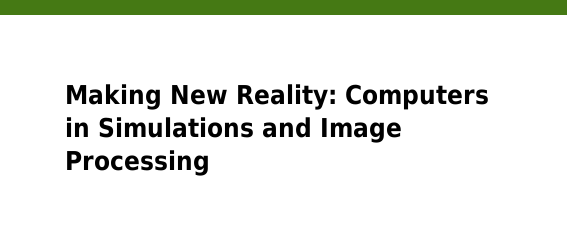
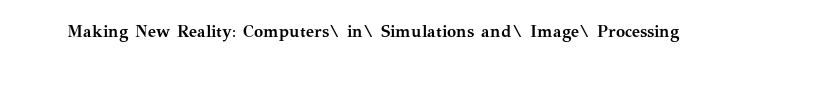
[345,84,489,110] [65,117,402,143] Computers in Simulations and Image -> [243,24,590,42] Computers\ in\ Simulations and\ Image\

